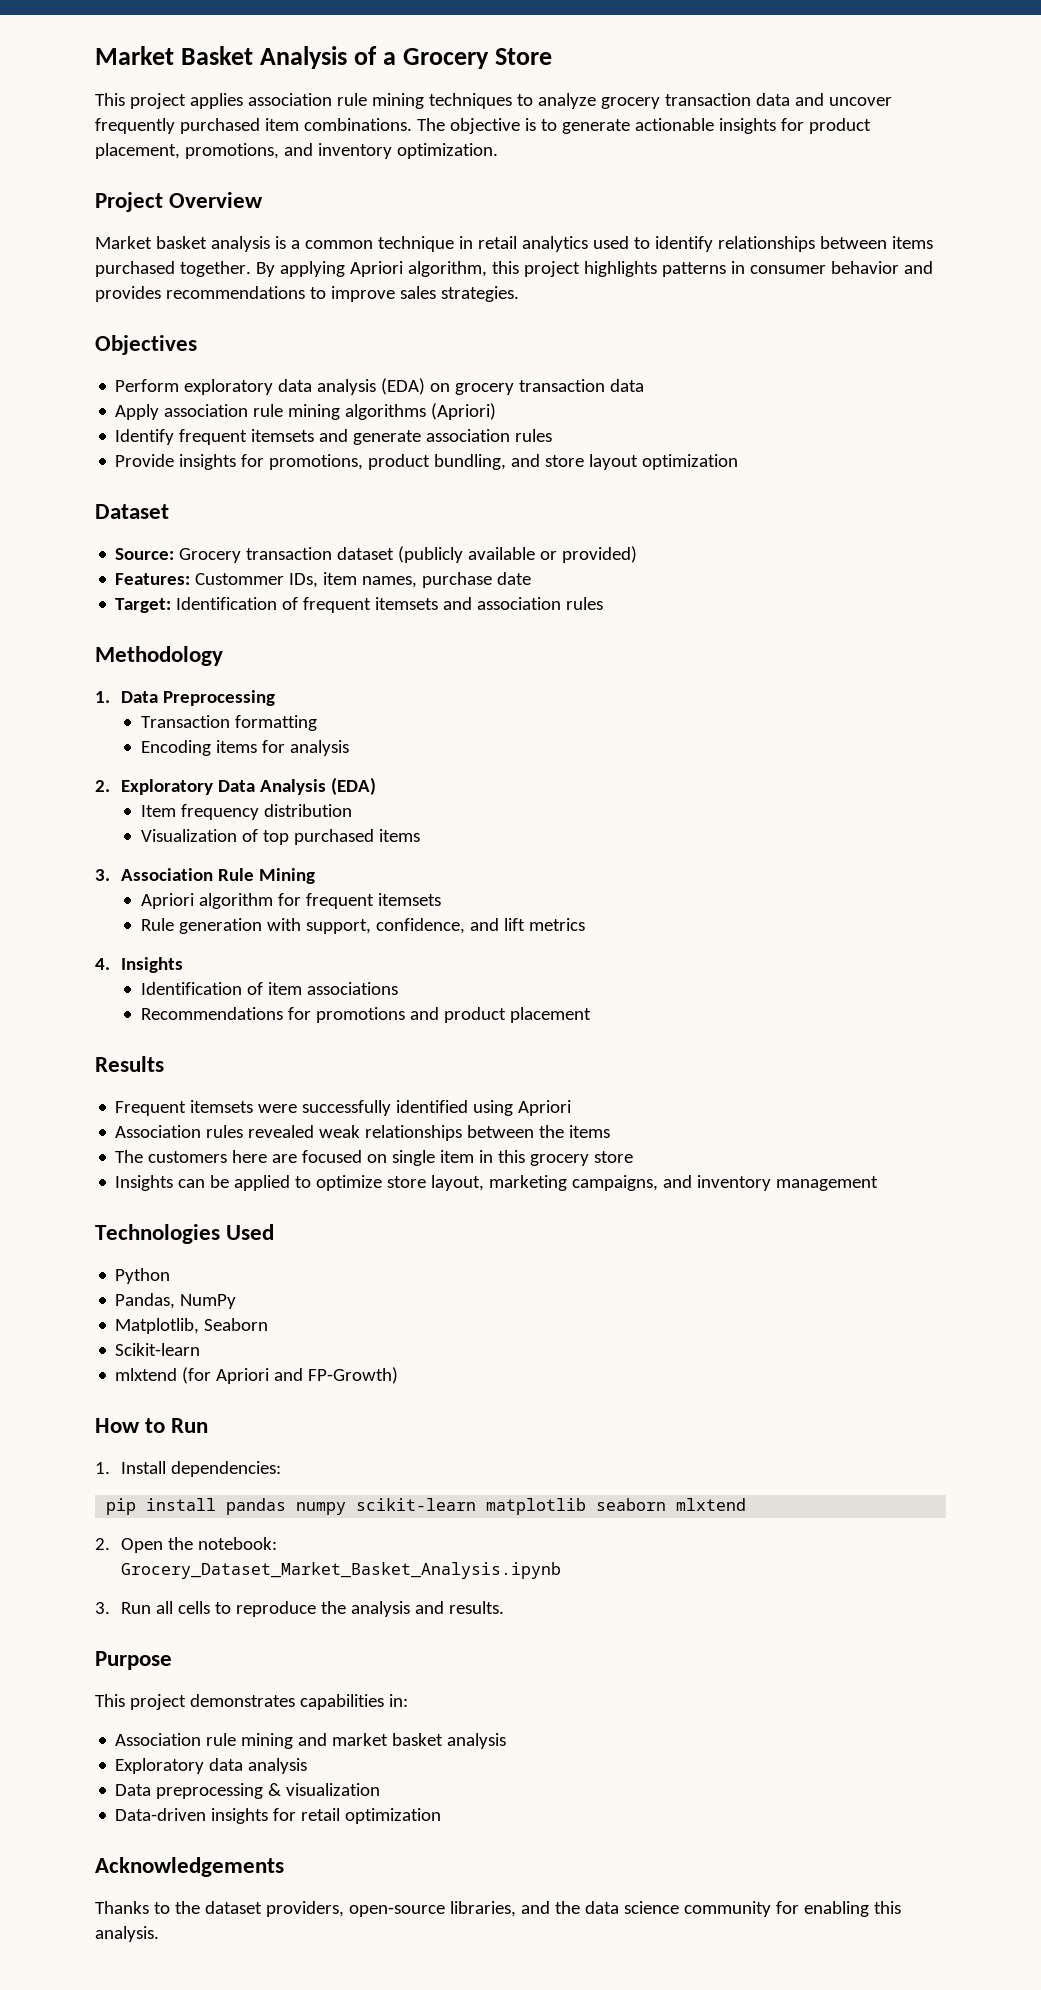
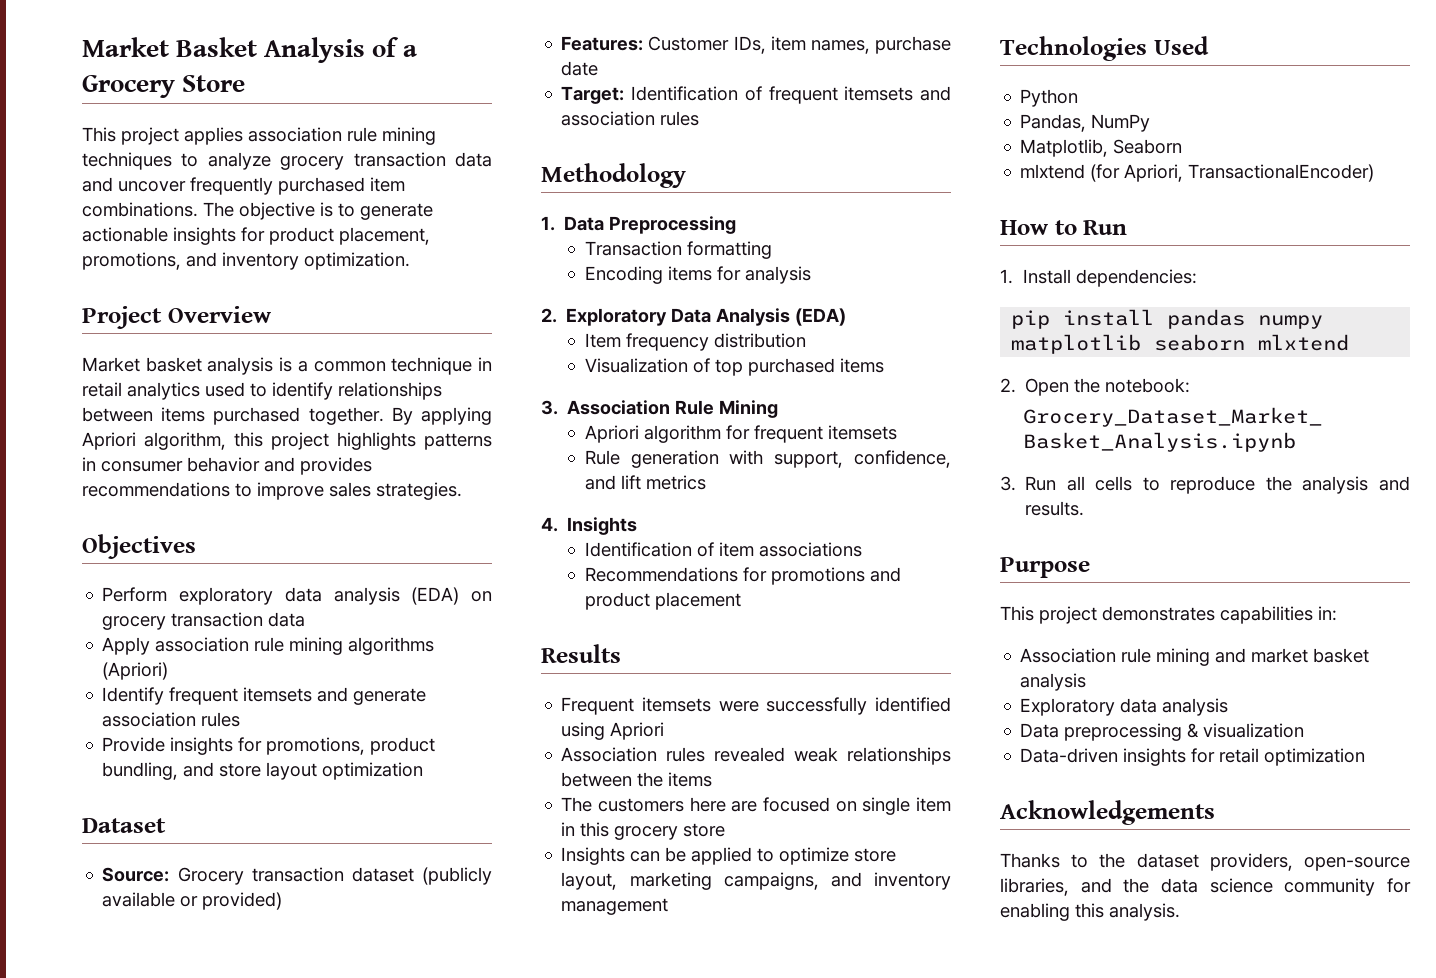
[195,573,285,585] Custommer -> [648,36,730,51] Customer
[115,1343,201,1356] // Scikit‑learn -> (1183, 146) none
[216,1367,399,1384] Apriori and FP‑Growth) -> [1124,164,1375,182] Apriori, TransactionalEncoder)
[356,1498,477,1511] scikit-learn -> (1324, 322) none

